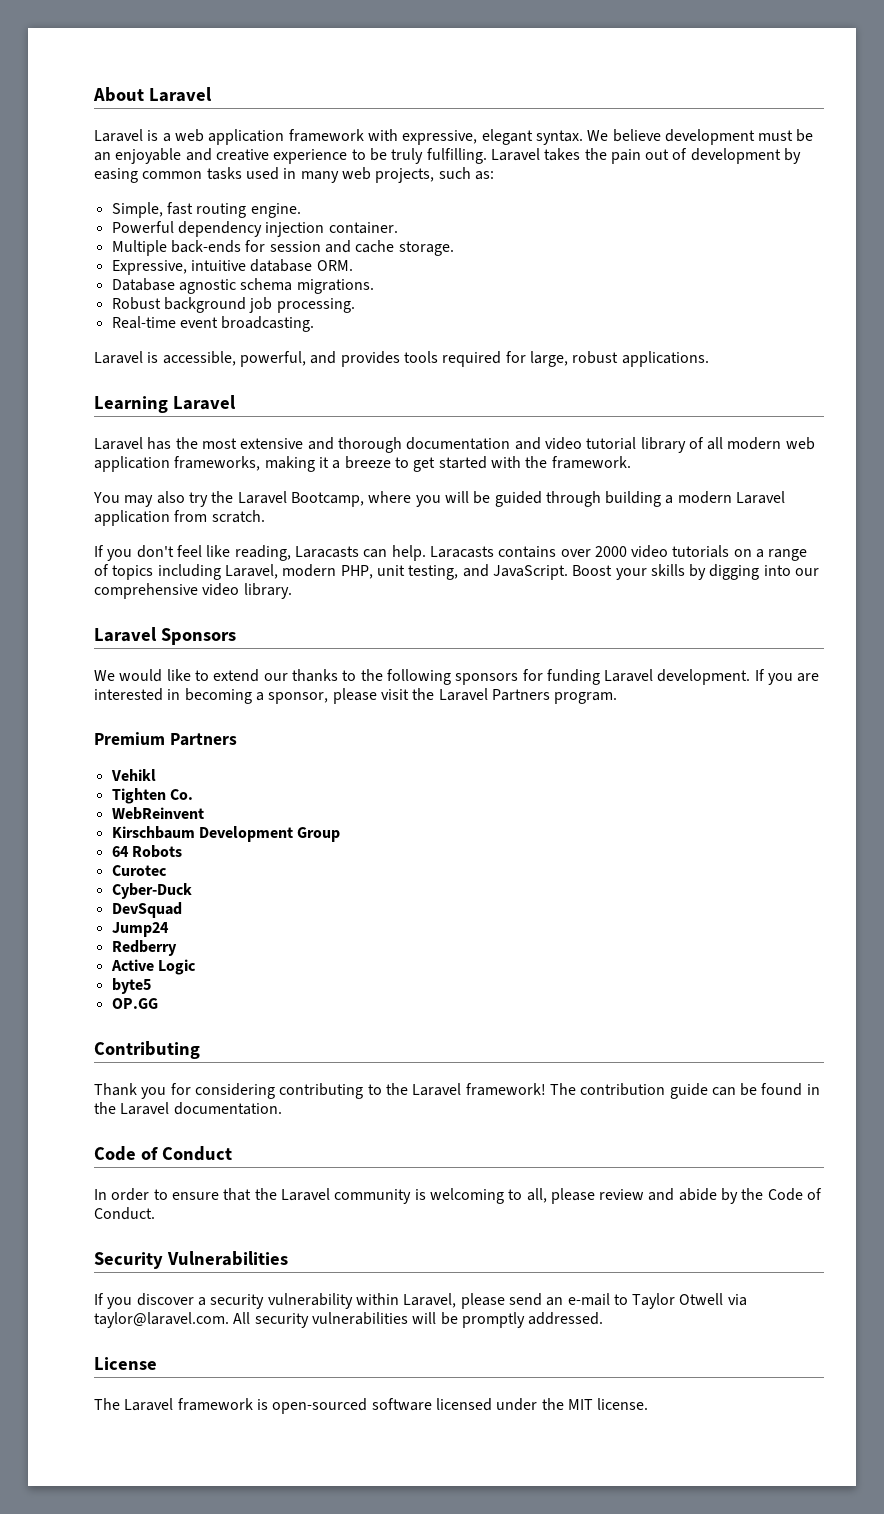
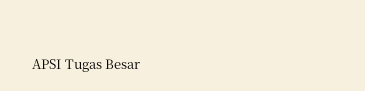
[93,87,212,102] [94,129,814,145] [94,148,802,164] [94,167,494,183] [111,202,301,218] [111,221,398,237] [111,240,454,256] [111,259,353,275] [111,278,374,294] [111,297,355,313] [111,316,315,332] [94,351,709,367] [94,395,236,413] [94,437,815,453] [94,456,631,472] [93,491,786,507] [94,510,265,526] [94,545,808,561] [94,564,820,580] [94,583,292,599] [94,627,236,645] [94,669,820,685] [94,688,618,704] [94,732,237,746] [110,769,156,781] [111,788,193,804] [111,807,204,820] [111,826,341,842] [111,845,182,858] [111,865,167,876] [111,883,192,899] [111,902,182,918] [111,922,169,937] [111,940,177,956] [110,959,196,975] [111,978,151,994] [111,998,158,1009] [94,1041,200,1059] [94,1083,820,1099] [94,1102,282,1115] [94,1146,232,1161] [94,1188,823,1204] [94,1207,155,1220] [94,1251,288,1269] [94,1293,747,1309] [94,1312,604,1328] [94,1357,157,1370] [94,1398,649,1414] About Laravel // Laravel is a web application framework with expressive, elegant syntax. We believe development must be an enjoyable and creative experience to be truly fulfilling. Laravel takes the pain out of development by easing common tasks used in many web projects, such as: // Simple, fast routing engine. // Powerful dependency injection container. // Multiple back-ends for session and cache storage. // Expressive, intuitive database ORM. // Database agnostic schema migrations. // Robust background job processing. // Real-time event broadcasting. // Laravel is accessible, powerful, and provides tools required for large, robust applications. // Learning Laravel // Laravel has the most extensive and thorough documentation and video tutorial library of all modern web application frameworks, making it a breeze to get started with the framework. // You may also try the Laravel Bootcamp, where you will be guided through building a modern Laravel application from scratch. // If you don't feel like reading, Laracasts can help. Laracasts contains over 2000 video tutorials on a range of topics including Laravel, modern PHP, unit testing, and JavaScript. Boost your skills by digging into our comprehensive video library. // Laravel Sponsors // We would like to extend our thanks to the following sponsors for funding Laravel development. If you are interested in becoming a sponsor, please visit the Laravel Partners program. // Premium Partners // Vehikl // Tighten Co. // WebReinvent // Kirschbaum Development Group // 64 Robots // Curotec // Cyber-Duck // DevSquad // Jump24 // Redberry // Active Logic // byte5 // OP.GG // Contributing // Thank you for considering contributing to the Laravel framework! The contribution guide can be found in the Laravel documentation. // Code of Conduct // In order to ensure that the Laravel community is welcoming to all, please review and abide by the Code of Conduct. // Security Vulnerabilities // If you discover a security vulnerability within Laravel, please send an e-mail to Taylor Otwell via taylor@laravel.com. All security vulnerabilities will be promptly addressed. // License // The Laravel framework is open-sourced software licensed under the MIT license. -> [32,59,141,72] APSI Tugas Besar

